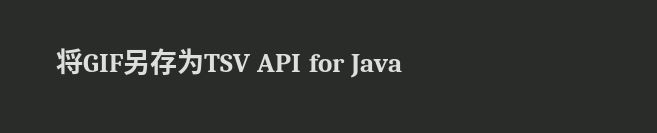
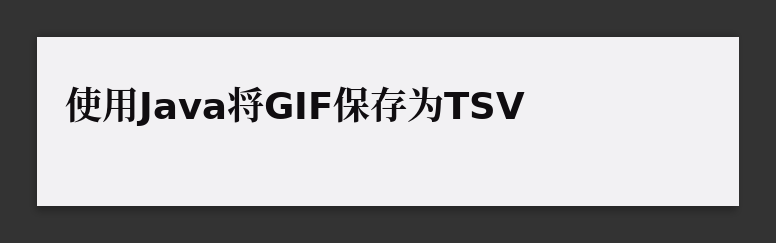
[56,48,402,78] 将GIF另存为TSV API for Java -> [65,86,525,126] 使用Java将GIF保存为TSV

